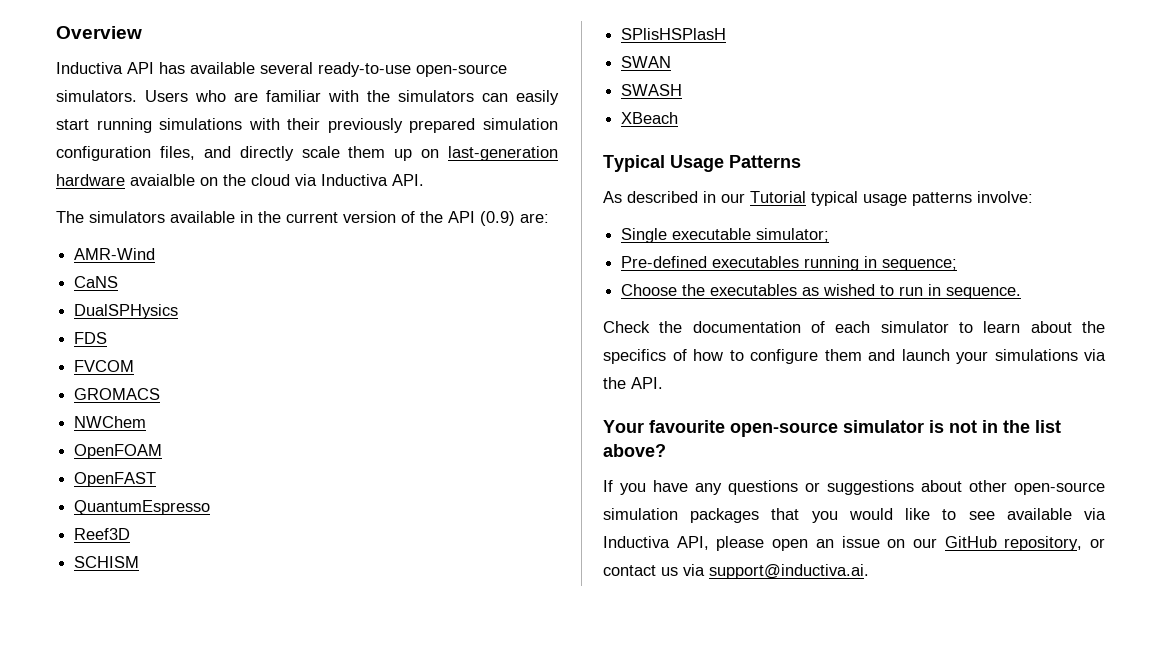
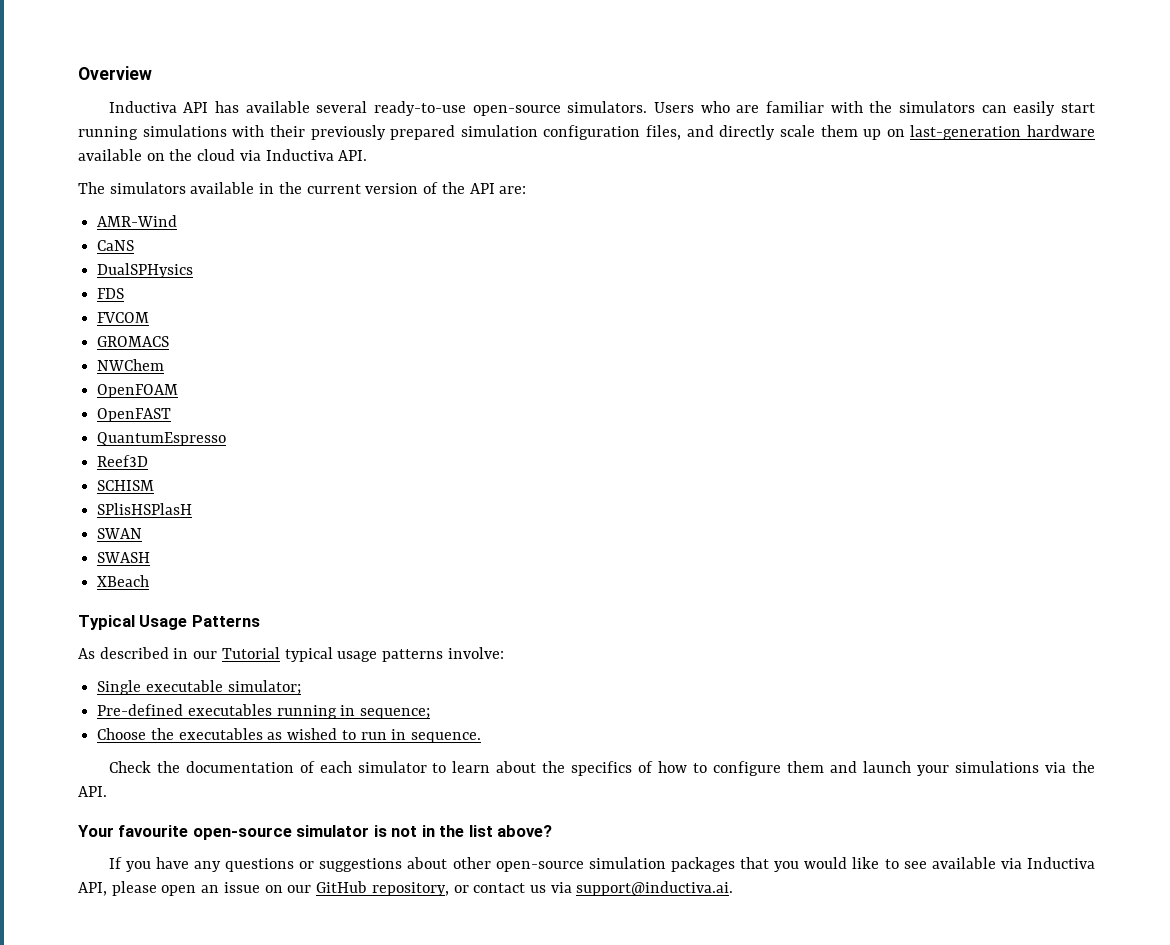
[130,174,195,186] avaialble -> [78,149,142,161] available
[480,211,515,226] (0.9) -> (495, 188) none

